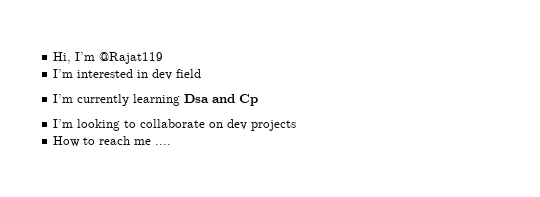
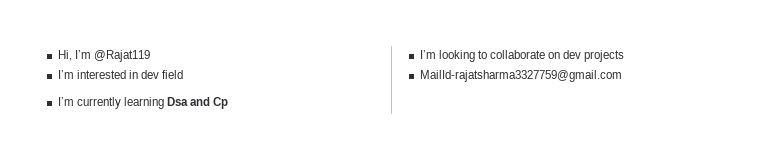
[53,136,172,147] How to reach me .... -> [419,70,622,82] MailId-rajatsharma3327759@gmail.com

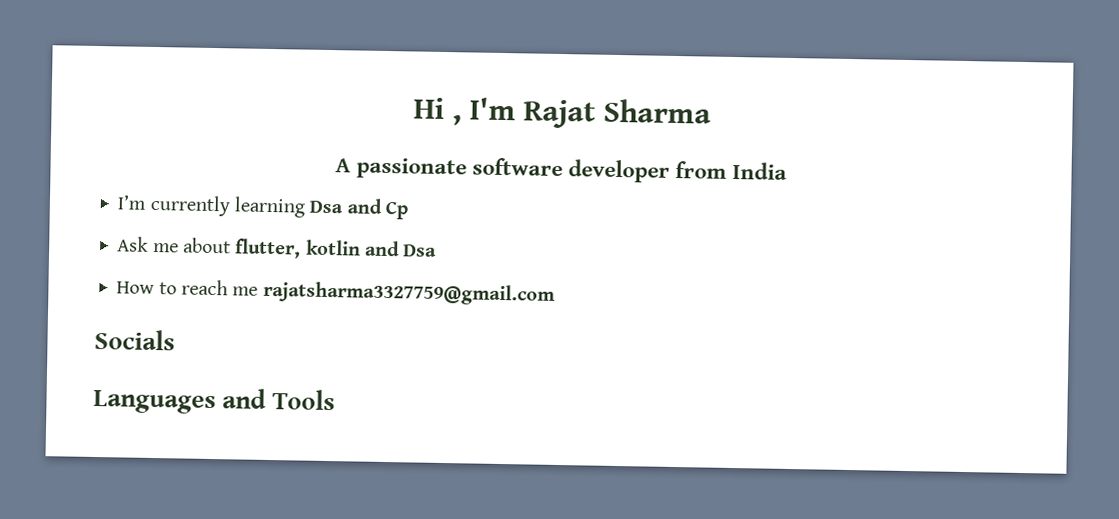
[57,50,150,62] [57,70,184,79] Hi, I’m @Rajat119 // I’m interested in dev field -> [412,97,712,129] [334,157,788,183] Hi , I'm Rajat Sharma // A passionate software developer from India
[419,50,625,62] [419,70,622,82] I’m looking to collaborate on dev projects // MailId-rajatsharma3327759@gmail.com -> [117,236,438,259] [116,279,555,306] [94,328,175,351] [93,388,336,415] Ask me about flutter, kotlin and Dsa // How to reach me rajatsharma3327759@gmail.com // Socials // Languages and Tools

